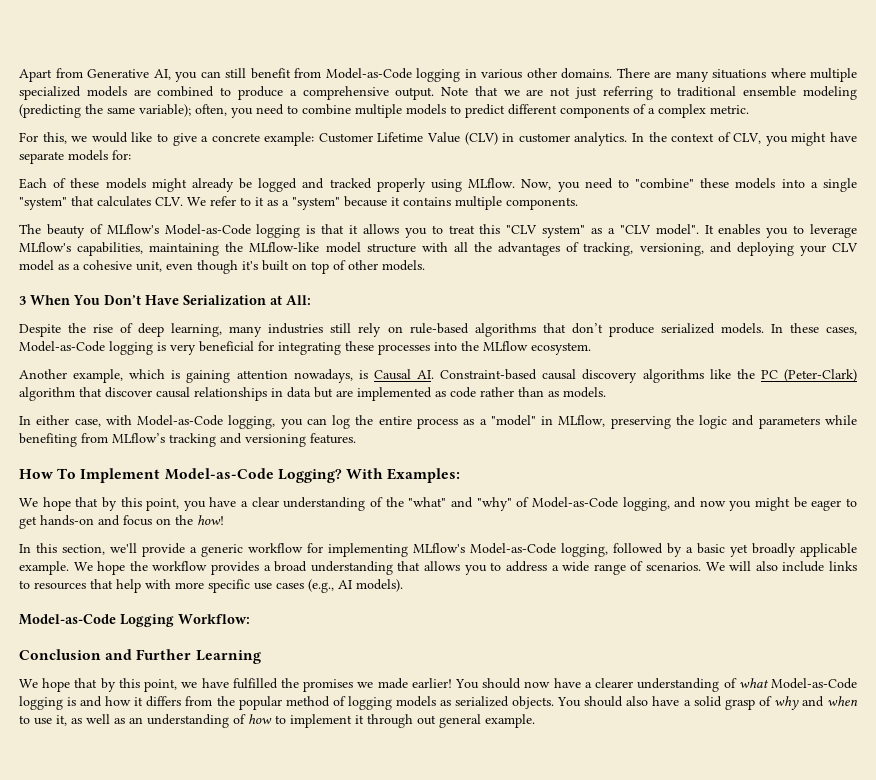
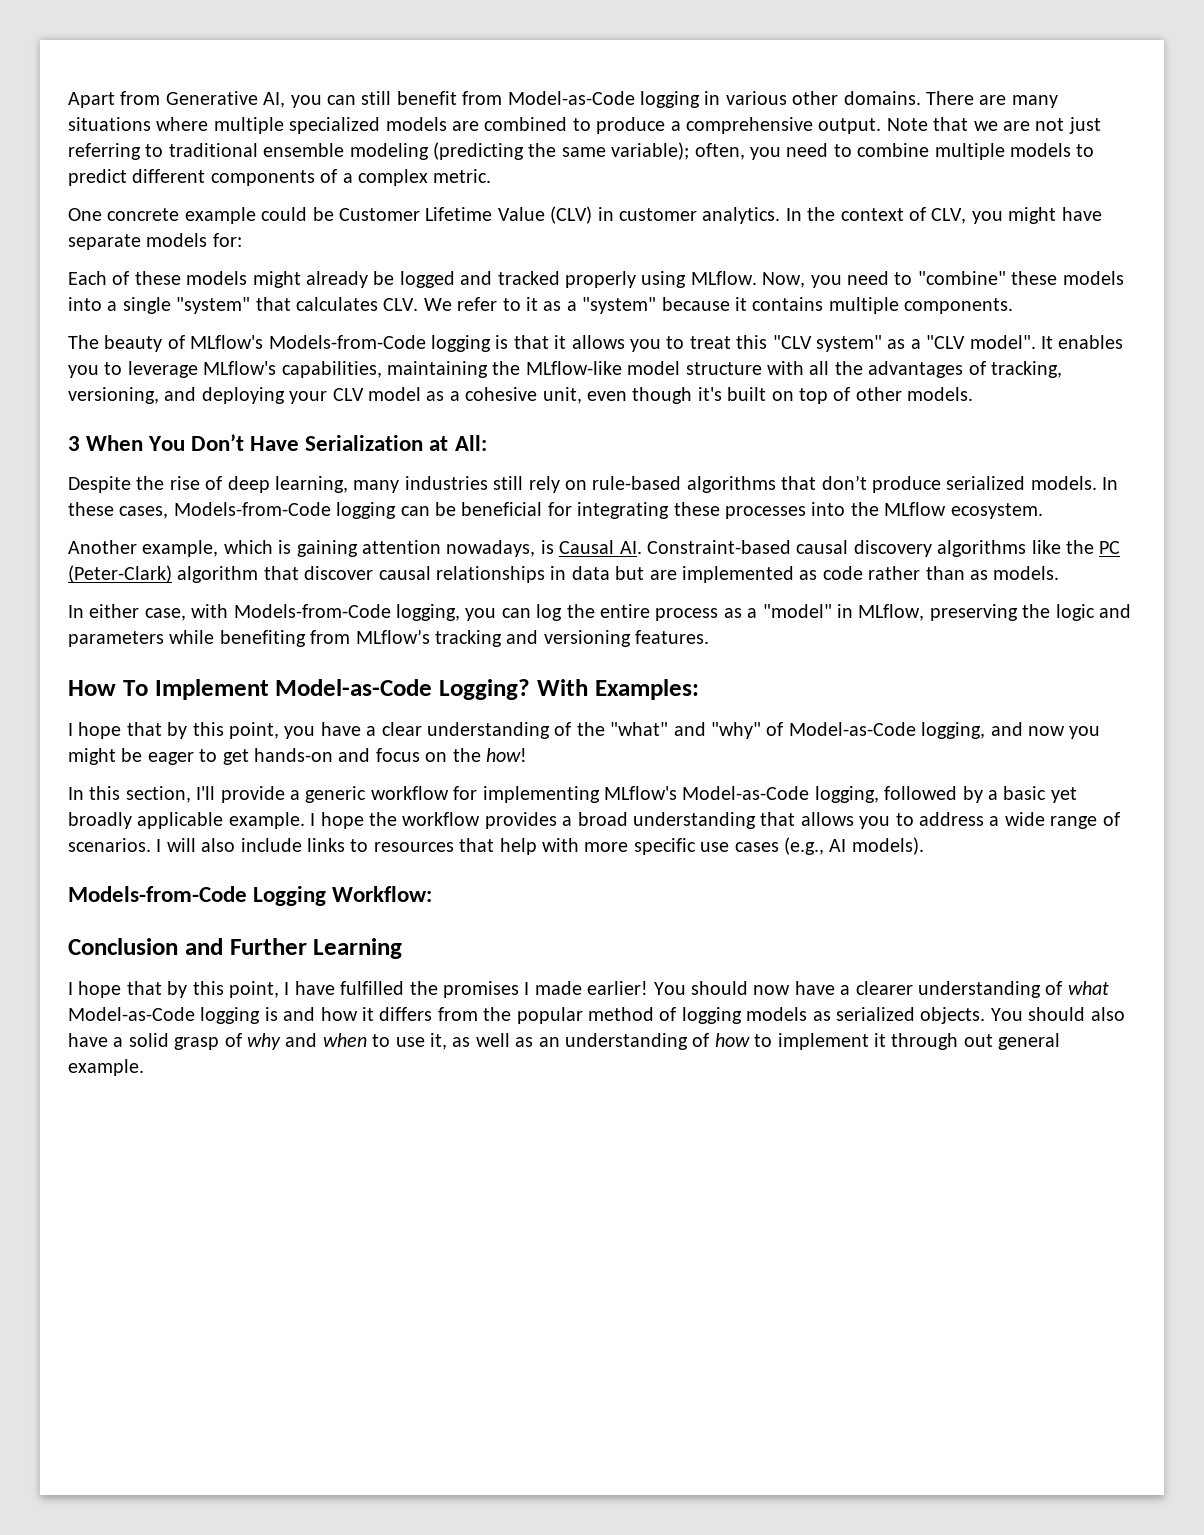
[19,132,315,146] For this, we would like to give a concrete example: -> [68,207,334,224] One concrete example could be
[164,224,251,235] Model-as-Code -> [268,335,426,349] Models-from-Code
[19,341,196,355] Model-as-Code logging is very -> [173,502,456,519] Models-from-Code logging can be
[137,415,224,426] Model-as-Code -> [233,604,391,618] Models-from-Code
[19,498,38,507] We -> [68,723,73,736] I
[110,543,137,553] we'll -> [196,786,216,800] I'll
[73,562,93,571] We -> [310,813,316,826] I
[705,562,725,571] We -> [156,839,162,852] I
[19,614,116,625] Model-as-Code -> [68,886,247,902] Models-from-Code
[19,678,198,692] We hope that by this point, we -> [68,981,290,998] I hope that by this point, I
[357,682,374,688] we -> [524,982,530,995] I

